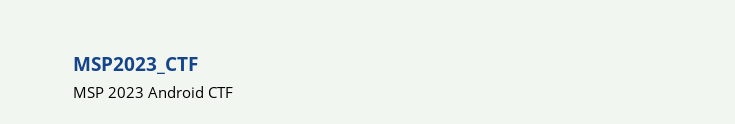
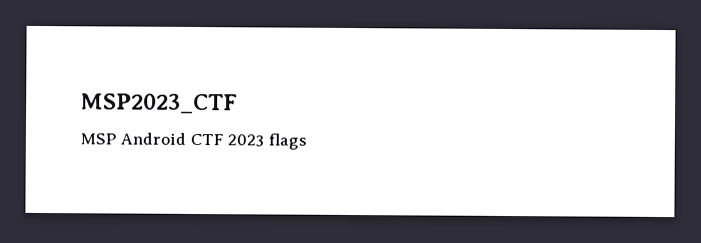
[108,87,145,98] 2023 -> (117, 139) none
(234, 92) none -> [227,133,307,150] 2023 flags

